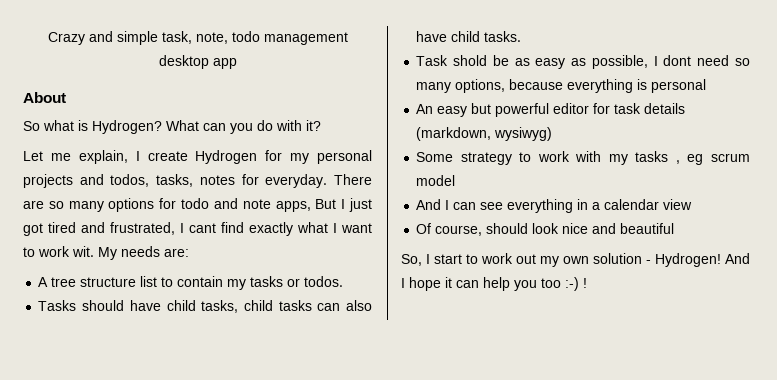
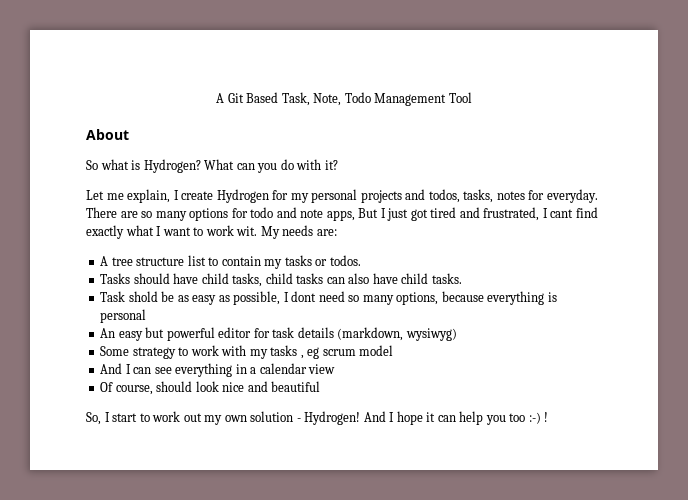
[47,31,348,45] [158,55,237,69] Crazy and simple task, note, todo management desktop app -> [216,92,472,106] A Git Based Task, Note, Todo Management Tool

